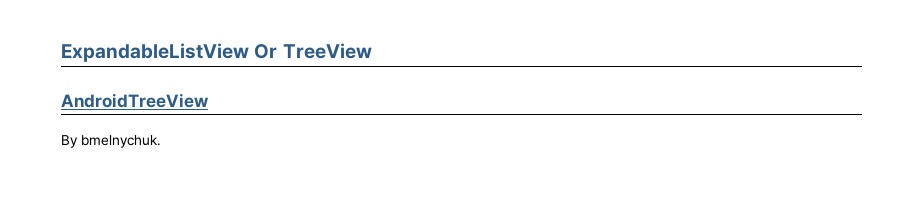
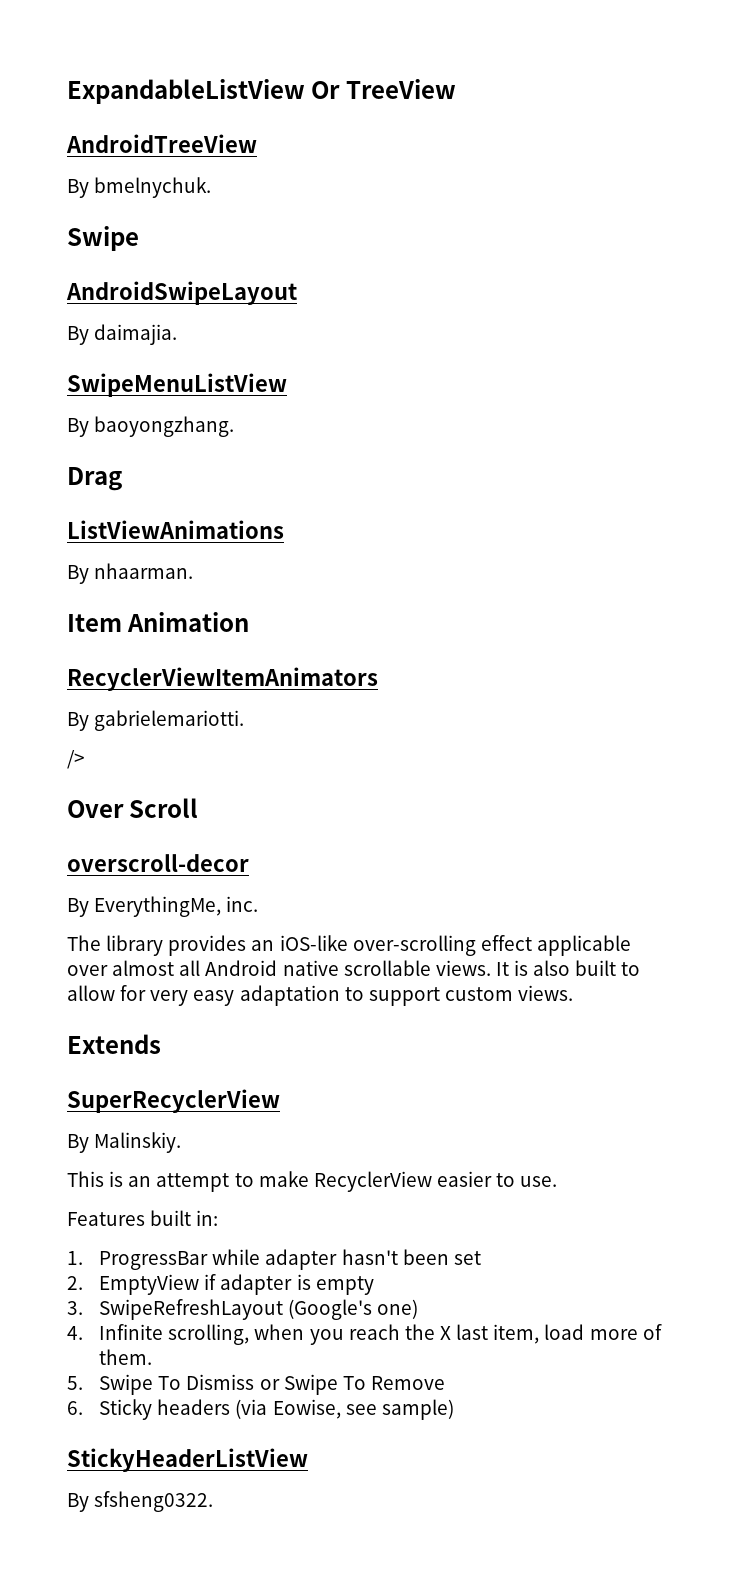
(161, 141) none -> [67,226,139,251] [66,281,297,305] [67,324,178,345] [67,373,287,397] [67,416,235,437] [67,467,122,491] [67,520,284,539] [67,563,194,584] [67,612,250,632] [67,667,378,691] [67,710,245,731] [67,750,85,769] [67,798,199,818] [67,854,249,872] [67,896,259,917] [67,935,631,956] [67,960,641,976] [67,985,574,1006] [67,1034,161,1054] [67,1089,280,1113] [67,1132,182,1153] [67,1171,558,1192] [67,1210,219,1226] [67,1249,481,1270] [67,1274,374,1295] [67,1299,419,1320] [67,1324,662,1345] [99,1349,153,1365] [67,1374,445,1395] [67,1399,454,1420] [67,1448,308,1472] [67,1491,214,1512] // Swipe // AndroidSwipeLayout // By daimajia. // SwipeMenuListView // By baoyongzhang. // Drag // ListViewAnimations // By nhaarman. // Item Animation // RecyclerViewItemAnimators // By gabrielemariotti. // /> // Over Scroll // overscroll-decor // By EverythingMe, inc. // The library provides an iOS-like over-scrolling effect applicable over almost all Android native scrollable views. It is also built to allow for very easy adaptation to support custom views. // Extends // SuperRecyclerView // By Malinskiy. // This is an attempt to make RecyclerView easier to use. // Features built in: // 1. ProgressBar while adapter hasn't been set // 2. EmptyView if adapter is empty // 3. SwipeRefreshLayout (Google's one) // 4. Infinite scrolling, when you reach the X last item, load more of them. // 5. Swipe To Dismiss or Swipe To Remove // 6. Sticky headers (via Eowise, see sample) // StickyHeaderListView // By sfsheng0322.

